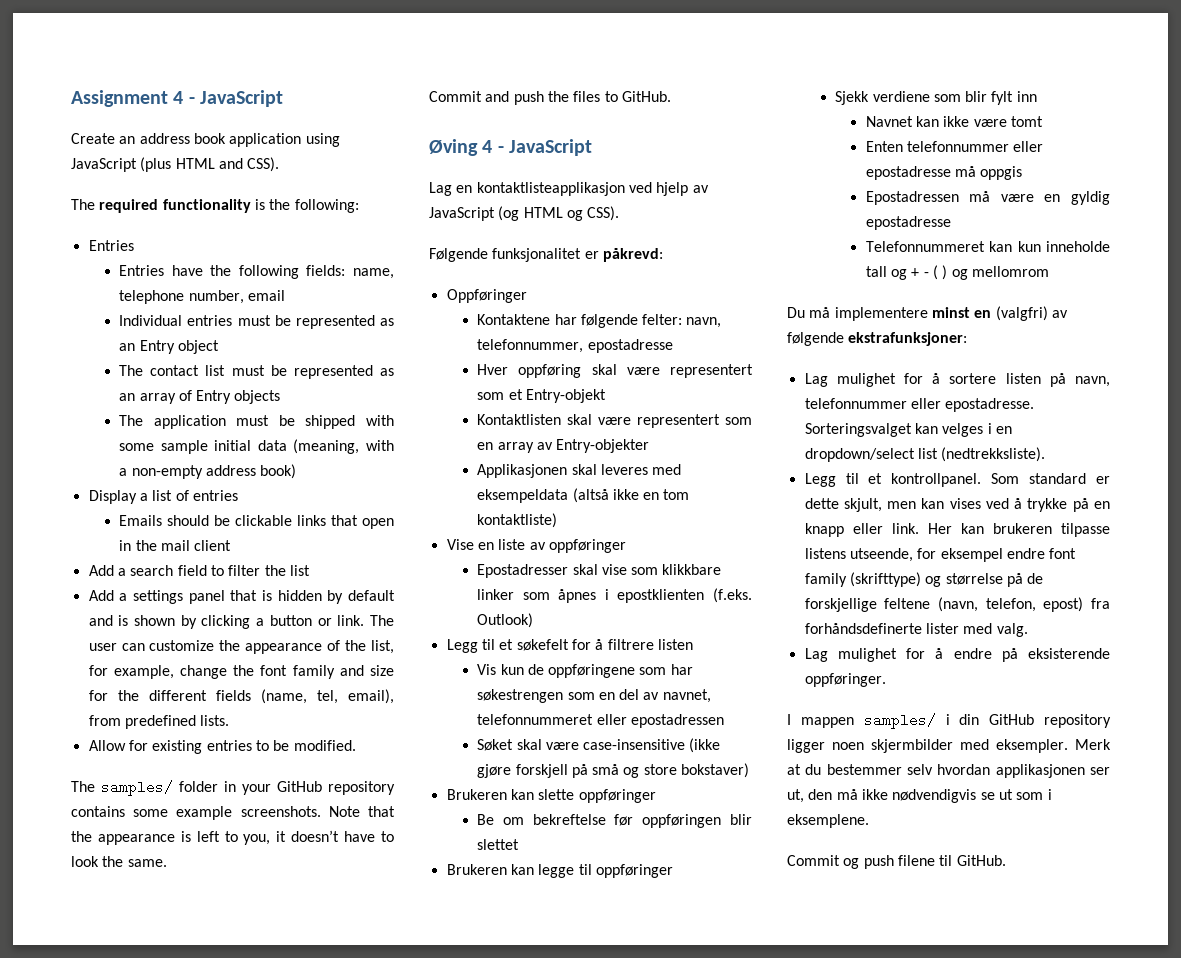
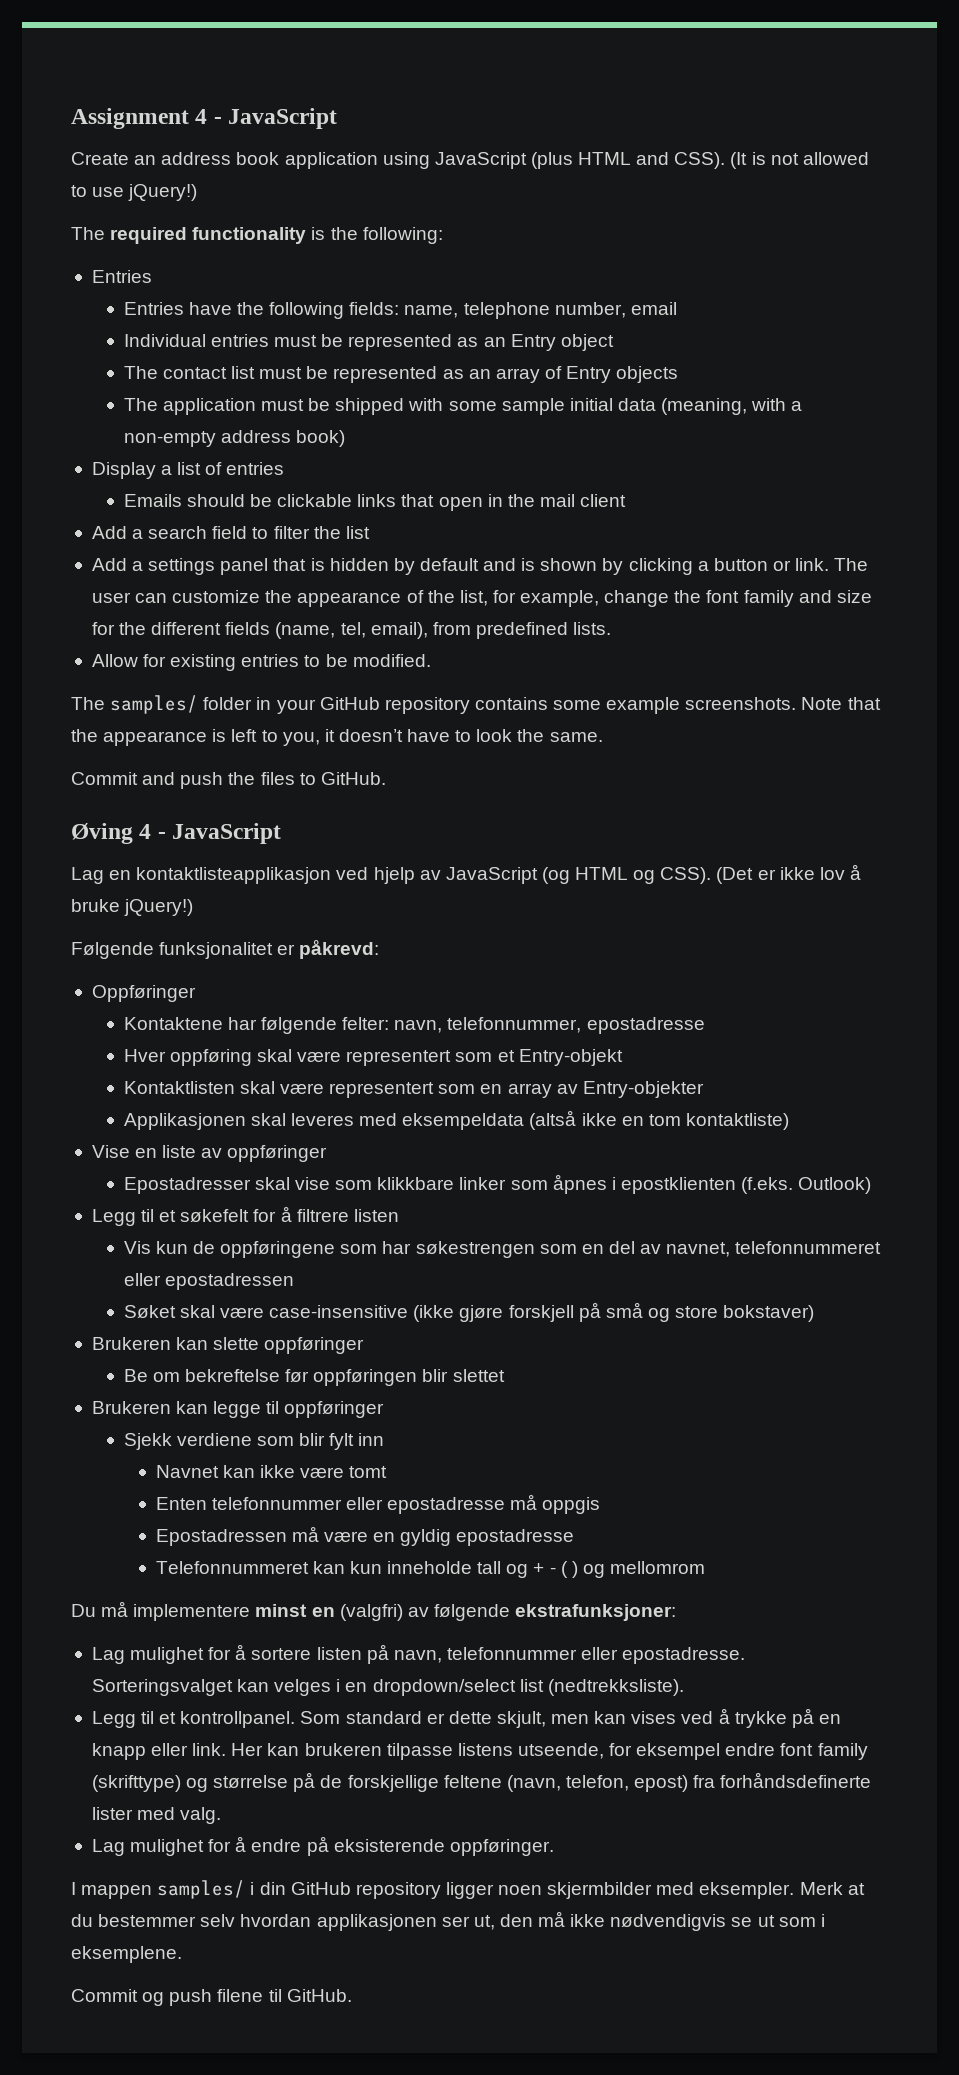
(280, 164) none -> [730,152,869,169] [71,184,198,201] (It is not allowed to use jQuery!)
(620, 213) none -> [716,864,861,884] [71,899,194,916] (Det er ikke lov å bruke jQuery!)

